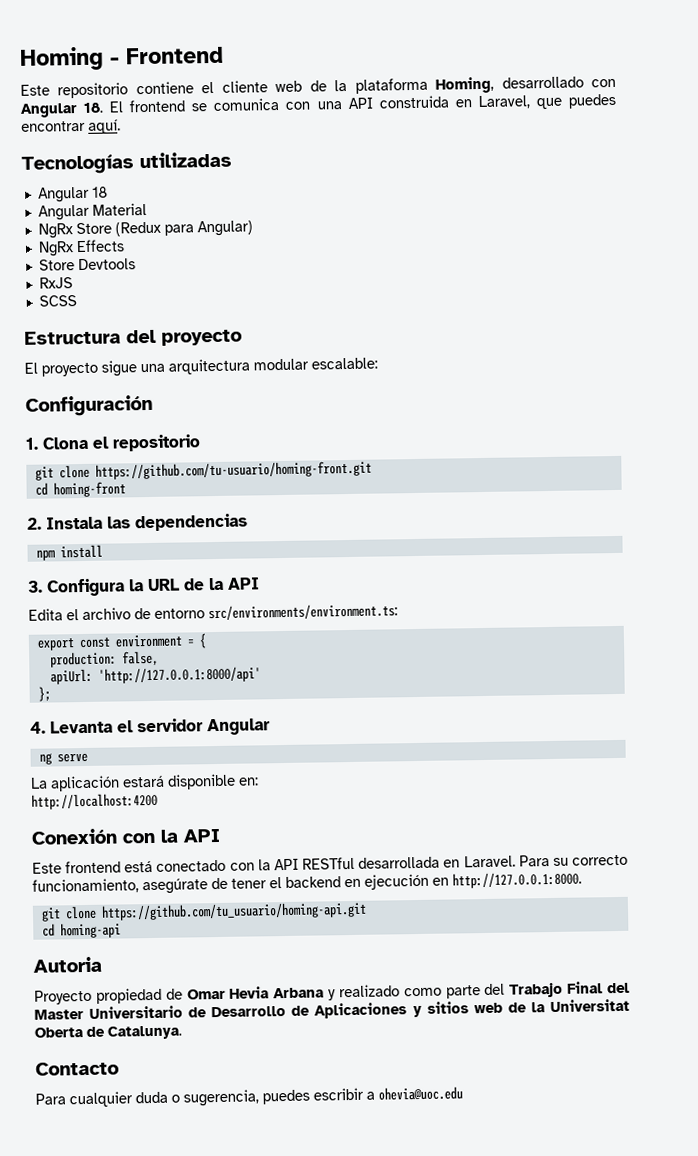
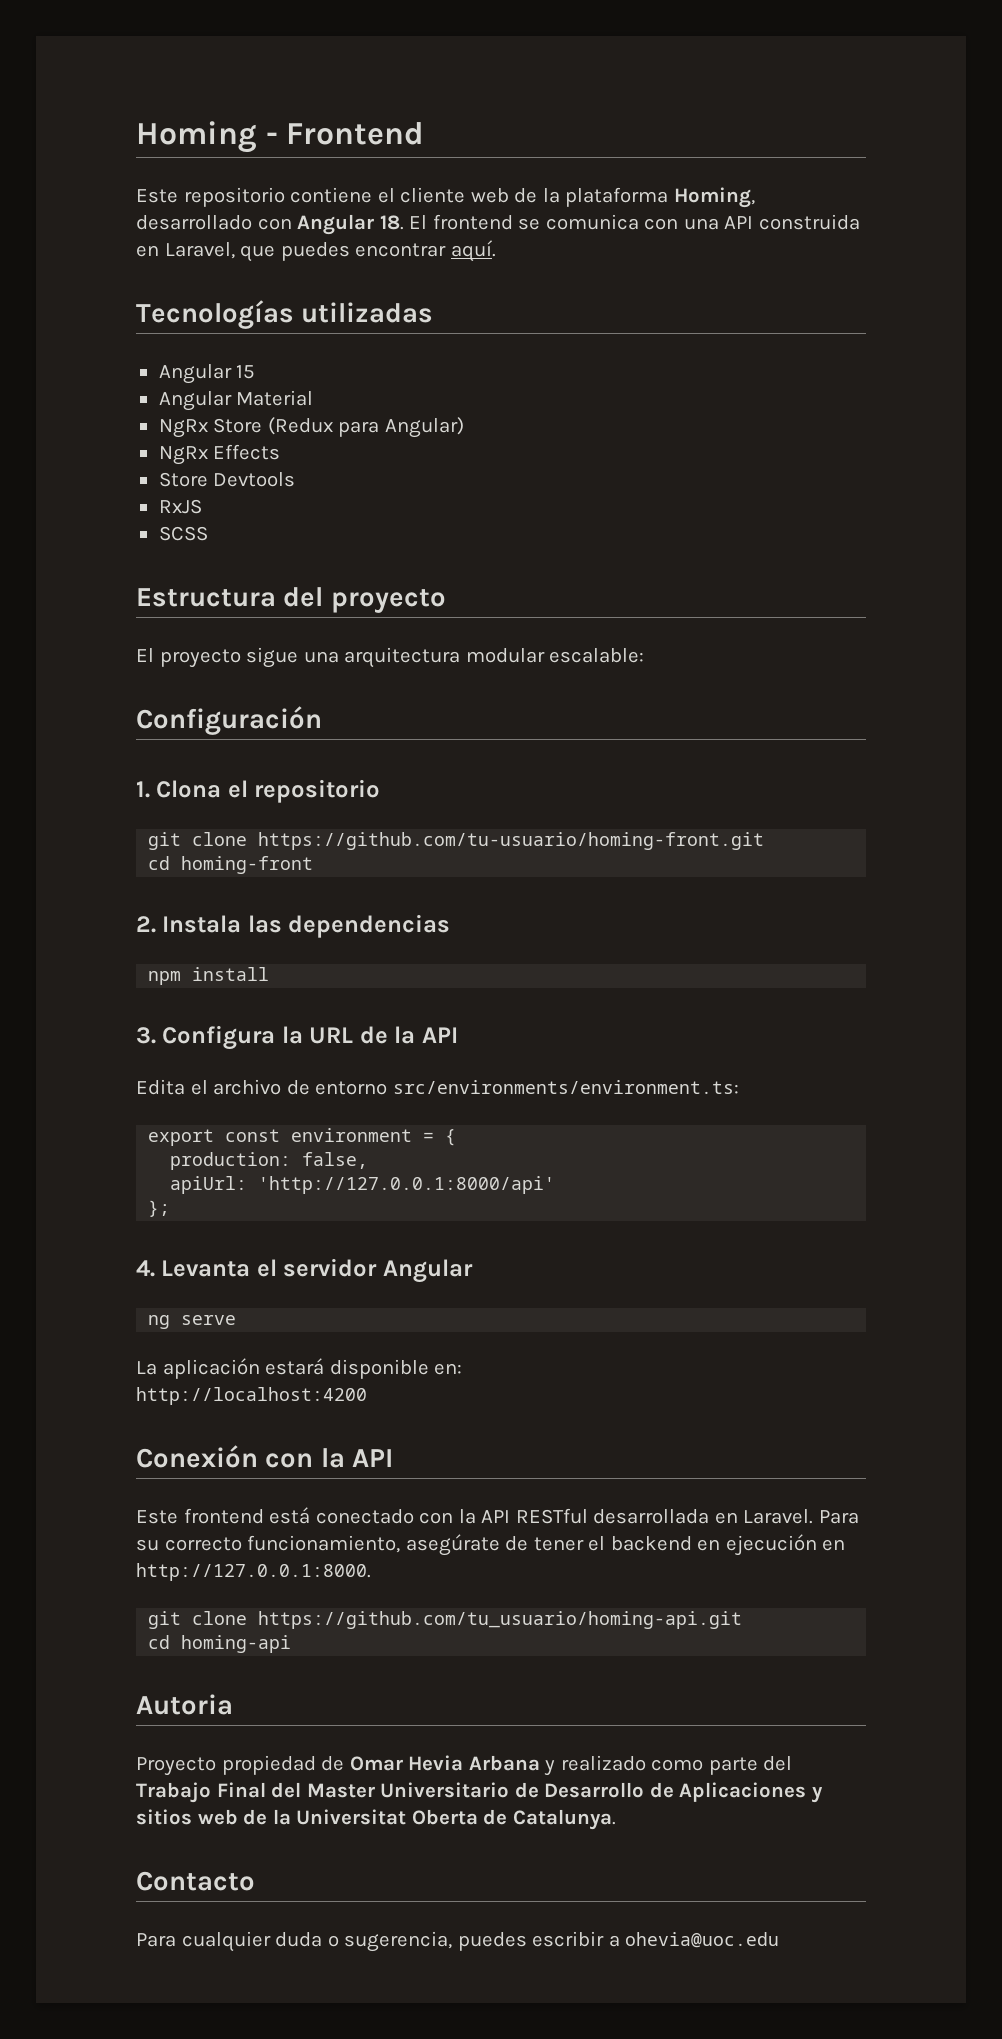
[91,186,108,198] 18 -> [236,365,256,379] 15

